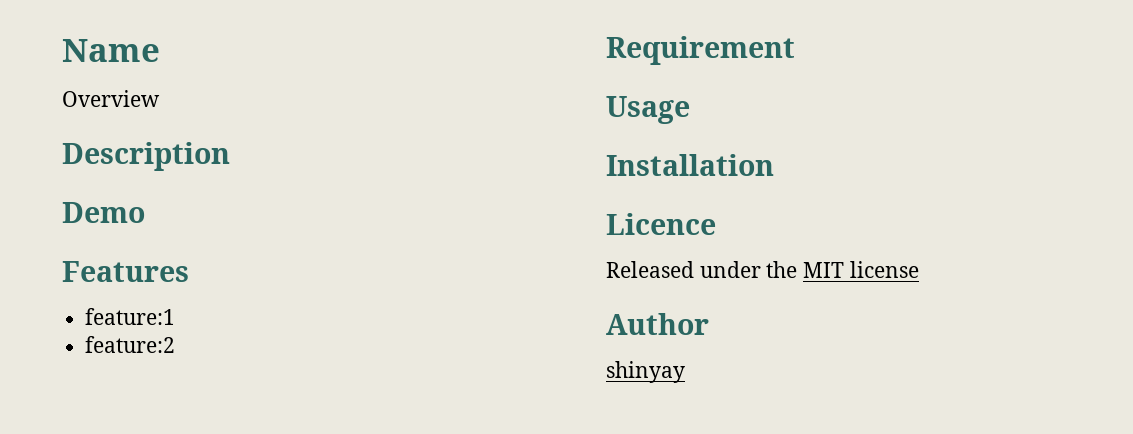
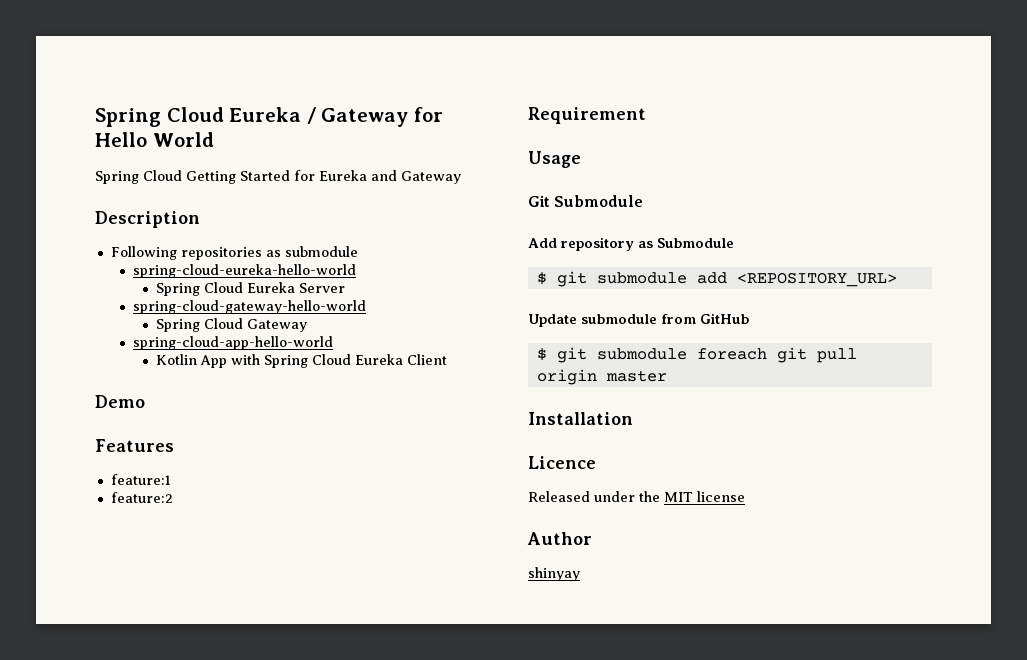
[62,39,160,62] [62,90,160,107] [62,142,230,171] Name // Overview // Description -> [95,107,443,127] [95,132,214,147] [95,170,461,184] [95,211,200,228] [110,246,358,260] [133,264,357,278] [155,282,345,296] [133,300,367,314] [155,318,307,332] [133,336,334,350] [155,354,447,368] Spring Cloud Eureka / Gateway for Hello World // Spring Cloud Getting Started for Eureka and Gateway // Description // Following repositories as submodule // spring-cloud-eureka-hello-world // Spring Cloud Eureka Server // spring-cloud-gateway-hello-world // Spring Cloud Gateway // spring-cloud-app-hello-world // Kotlin App with Spring Cloud Eureka Client
(690, 110) none -> [528,195,644,207] [528,237,734,251] [536,271,897,287] [528,313,749,327] [536,347,857,363] [536,369,667,385] // Git Submodule // Add repository as Submodule // $ git submodule add <REPOSITORY_URL> // Update submodule from GitHub // $ git submodule foreach git pull origin master

